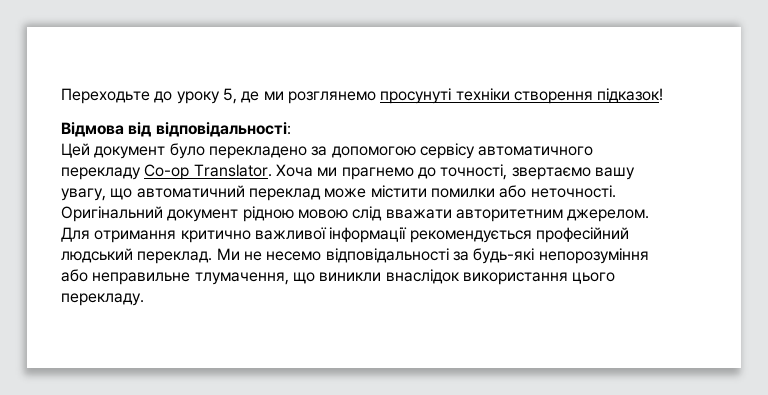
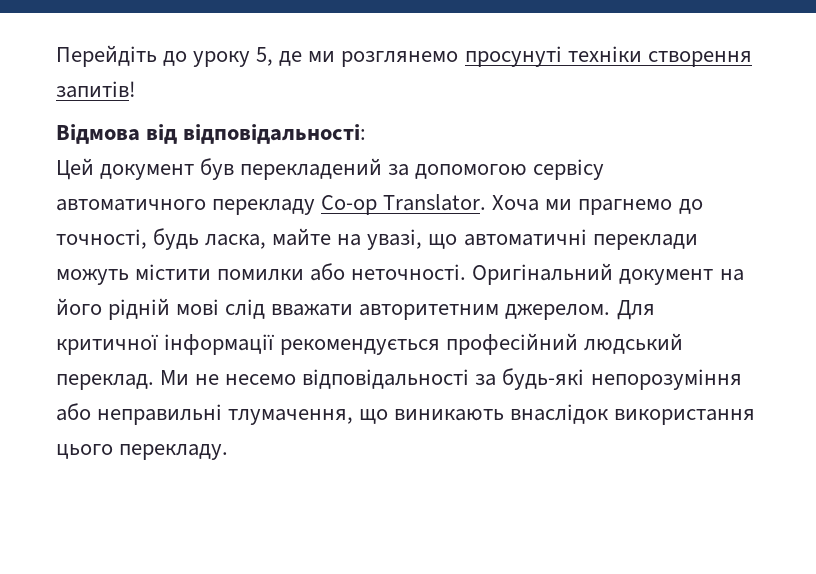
[61,88,150,104] Переходьте -> [56,45,157,67] Перейдіть
[597,88,664,103] підказок! -> [56,81,136,98] запитів!
[169,143,307,159] було перекладено -> [200,158,383,180] був перекладений
[511,167,635,180] [61,185,367,201] звертаємо вашу увагу, що автоматичний переклад може -> [153,228,698,250] [56,269,129,285] будь ласка, майте на увазі, що автоматичні переклади можуть
[242,206,348,222] рідною мовою -> [719,269,744,281] [56,298,220,320] на його рідній мові
[94,227,327,243] отримання критично важливої -> [56,334,159,355] критичної
[92,272,191,285] неправильне -> [97,404,223,425] неправильні
[319,272,382,281] виникли -> [394,409,505,421] виникають

